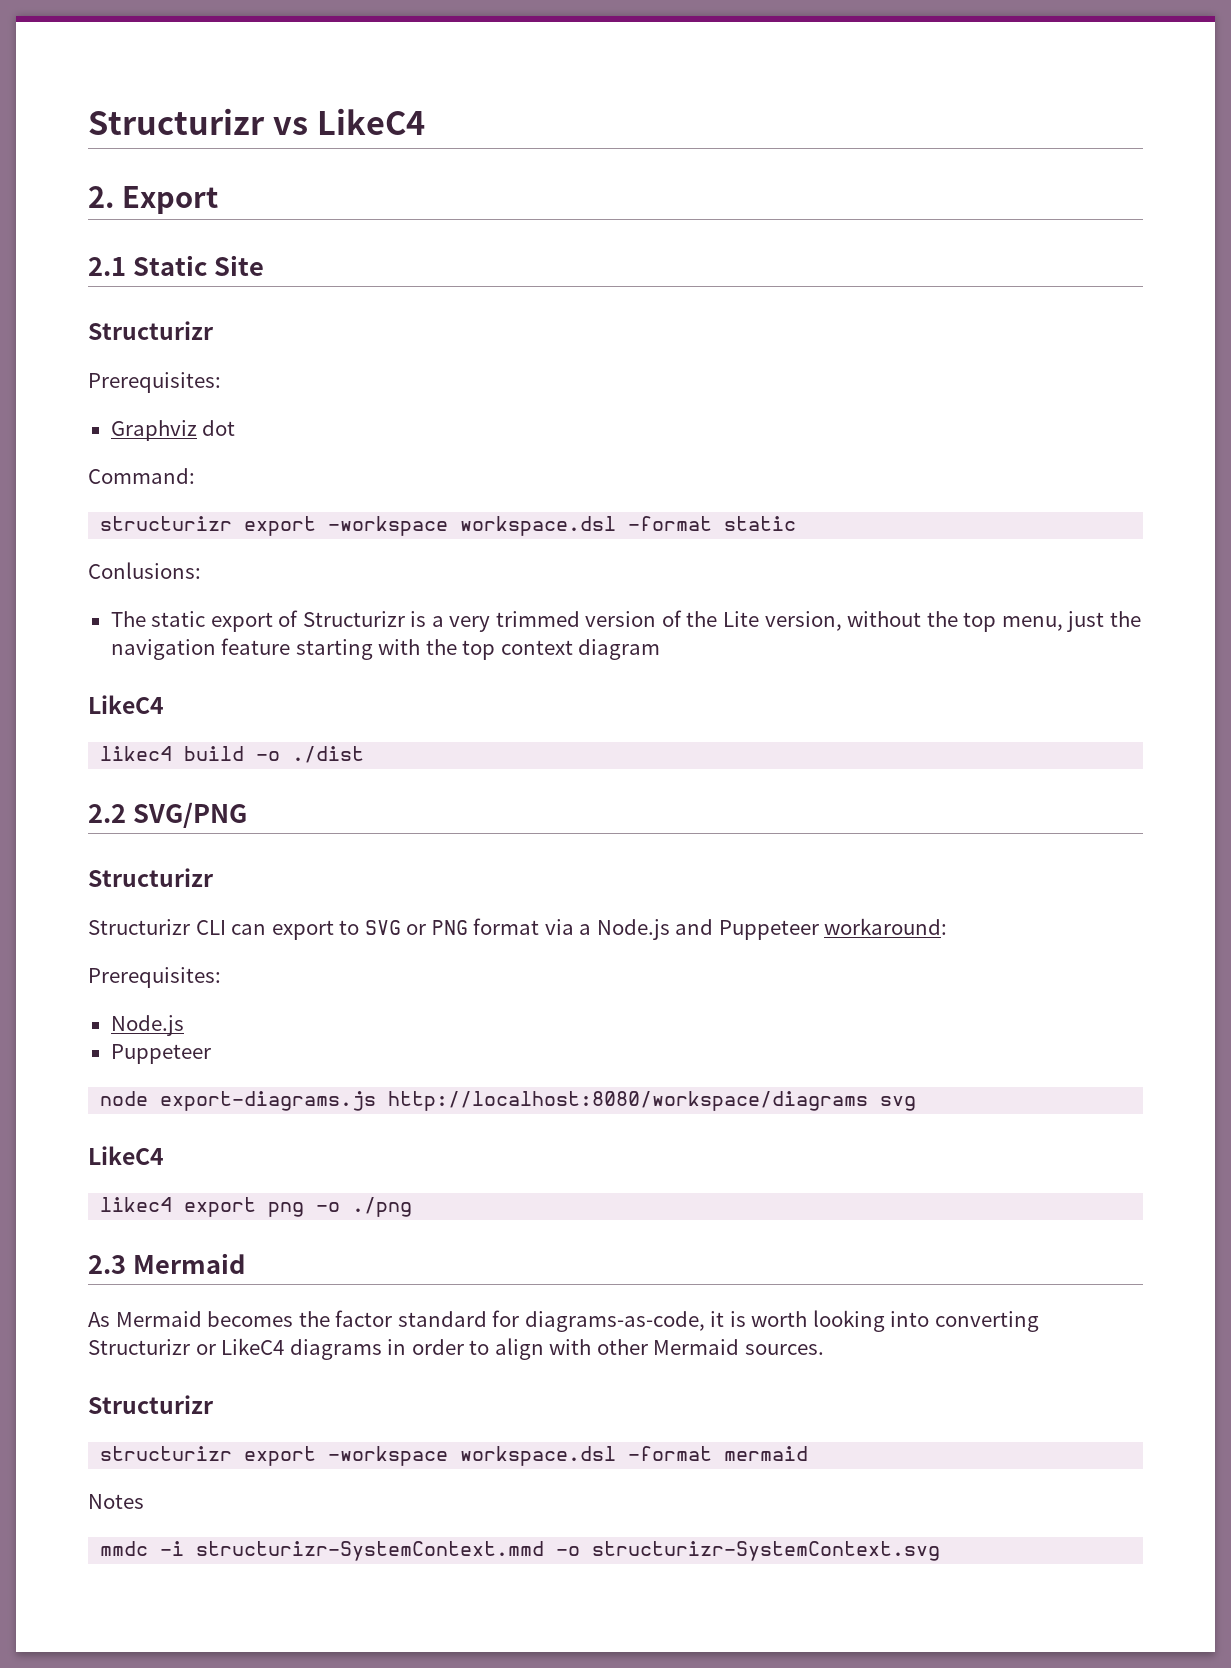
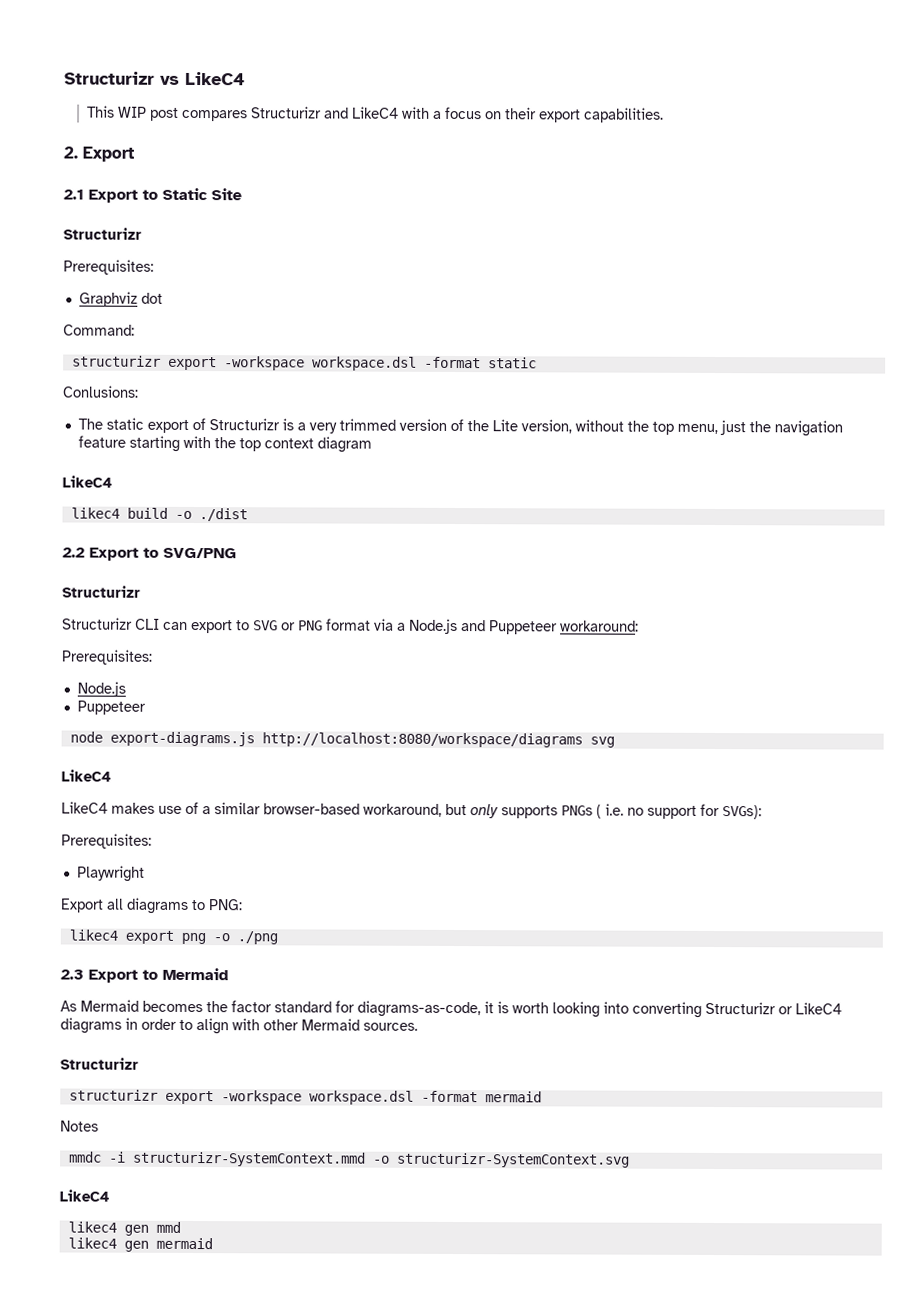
(425, 121) none -> [86,105,664,123] // This WIP post compares Structurizr and LikeC4 with a focus on their export capabilities.
(126, 266) none -> [88,189,158,203] Export to
(126, 813) none -> [89,547,159,561] Export to
(164, 1155) none -> [61,801,762,820] [61,833,152,849] [76,865,145,882] [60,897,243,914] // LikeC4 makes use of a similar browser-based workaround, but only supports PNGs ( i.e. no support for SVGs): // Prerequisites: // Playwright // Export all diagrams to PNG:
(126, 1264) none -> [88,969,158,983] Export to
(941, 1551) none -> [59,1189,109,1202] [67,1221,181,1236] [67,1237,213,1252] // LikeC4 // likec4 gen mmd // likec4 gen mermaid

